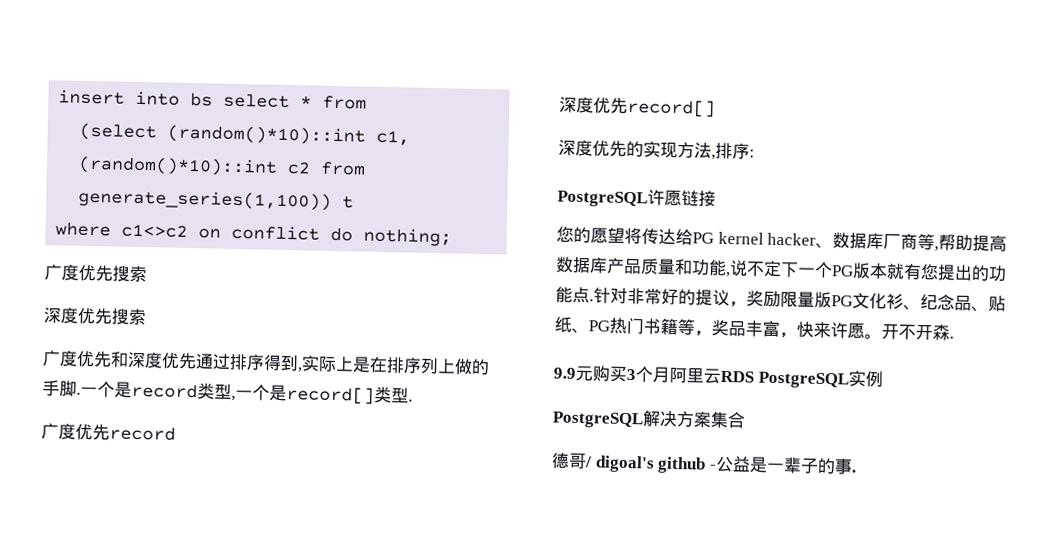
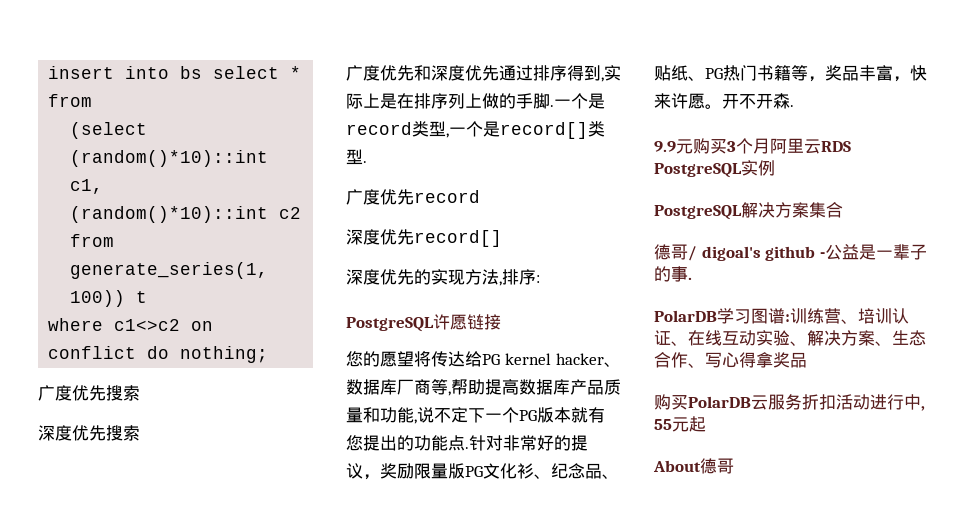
(856, 471) none -> [654,308,909,324] [654,330,926,346] [654,352,807,368] [654,394,925,411] [654,416,706,432] [653,458,734,474] // PolarDB学习图谱:训练营、培训认证、在线互动实验、解决方案、生态合作、写心得拿奖品 // 购买PolarDB云服务折扣活动进行中, 55元起 // About德哥

